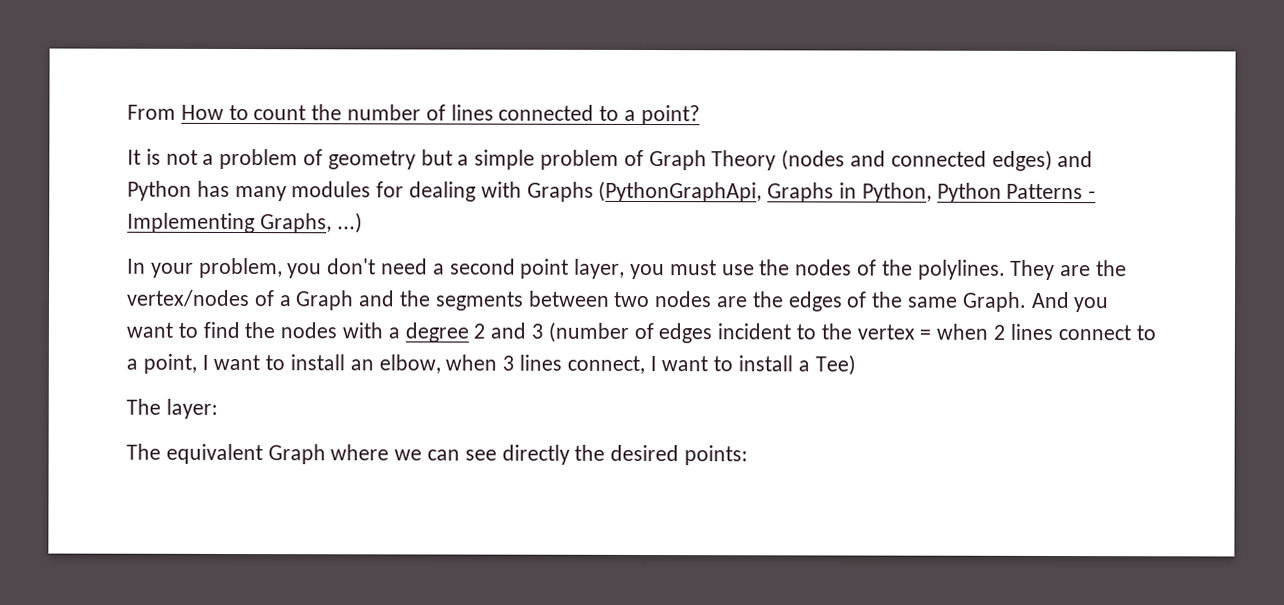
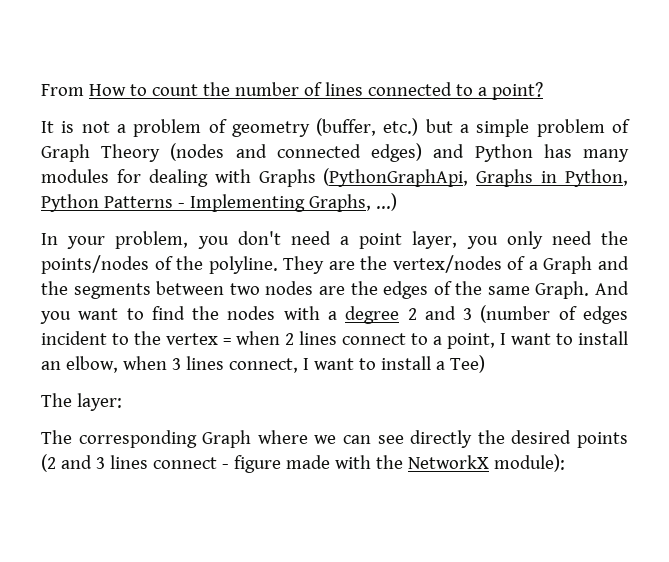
(416, 160) none -> [316,118,419,136] (buffer, etc.)
[449,258,516,275] second -> (350, 240) none
[669,259,1006,280] must use the nodes of the polylines. -> [506,231,629,249] [41,255,278,274] only need the points/nodes of the polyline.
[165,443,263,465] equivalent -> [78,430,197,448] corresponding
[684,445,749,466] points: -> [577,432,629,448] [41,454,565,473] points (2 and 3 lines connect - figure made with the NetworkX module):

